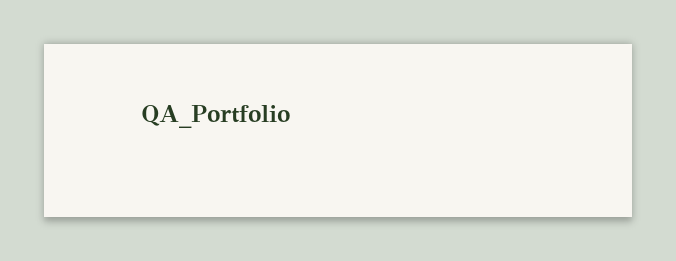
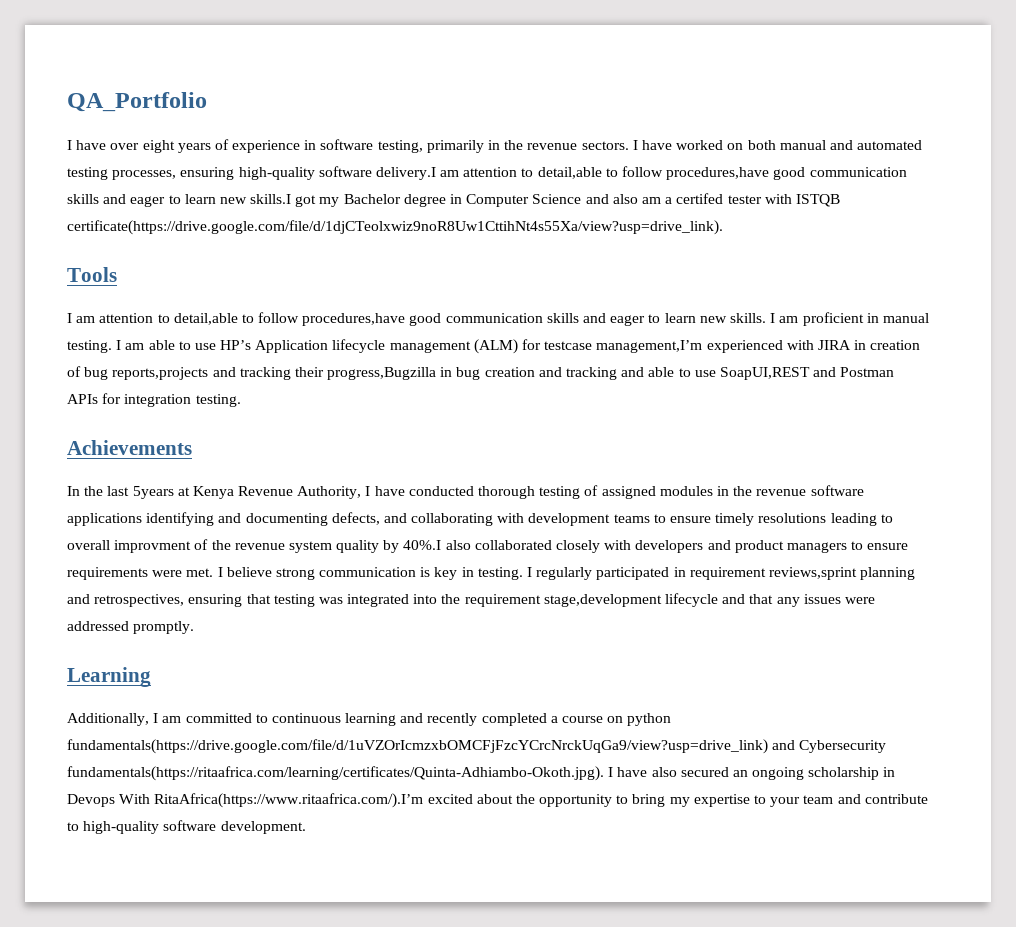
(290, 116) none -> [67,139,923,153] [67,166,907,180] [67,193,840,207] [67,220,723,235] [67,267,117,282] [67,312,929,326] [67,339,921,354] [67,366,895,380] [67,393,241,407] [67,440,192,455] [67,485,864,499] [67,512,893,526] [67,539,909,553] [67,567,916,580] [67,593,875,607] [67,621,195,634] [67,667,151,687] [67,713,672,726] [67,739,887,754] [67,766,896,781] [67,793,928,808] [67,820,306,834] // I have over eight years of experience in software testing, primarily in the revenue sectors. I have worked on both manual and automated testing processes, ensuring high-quality software delivery.I am attention to detail,able to follow procedures,have good communication skills and eager to learn new skills.I got my Bachelor degree in Computer Science and also am a certifed tester with ISTQB certificate(https://drive.google.com/file/d/1djCTeolxwiz9noR8Uw1CttihNt4s55Xa/view?usp=drive_link). // Tools // I am attention to detail,able to follow procedures,have good communication skills and eager to learn new skills. I am proficient in manual testing. I am able to use HP’s Application lifecycle management (ALM) for testcase management,I’m experienced with JIRA in creation of bug reports,projects and tracking their progress,Bugzilla in bug creation and tracking and able to use SoapUI,REST and Postman APIs for integration testing. // Achievements // In the last 5years at Kenya Revenue Authority, I have conducted thorough testing of assigned modules in the revenue software applications identifying and documenting defects, and collaborating with development teams to ensure timely resolutions leading to overall improvment of the revenue system quality by 40%.I also collaborated closely with developers and product managers to ensure requirements were met. I believe strong communication is key in testing. I regularly participated in requirement reviews,sprint planning and retrospectives, ensuring that testing was integrated into the requirement stage,development lifecycle and that any issues were addressed promptly. // Learning // Additionally, I am committed to continuous learning and recently completed a course on python fundamentals(https://drive.google.com/file/d/1uVZOrIcmzxbOMCFjFzcYCrcNrckUqGa9/view?usp=drive_link) and Cybersecurity fundamentals(https://ritaafrica.com/learning/certificates/Quinta-Adhiambo-Okoth.jpg). I have also secured an ongoing scholarship in Devops With RitaAfrica(https://www.ritaafrica.com/).I’m excited about the opportunity to bring my expertise to your team and contribute to high-quality software development.

